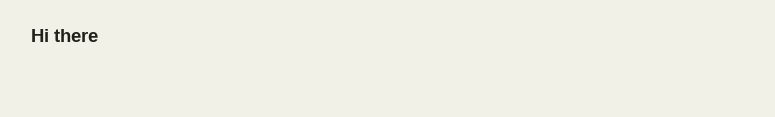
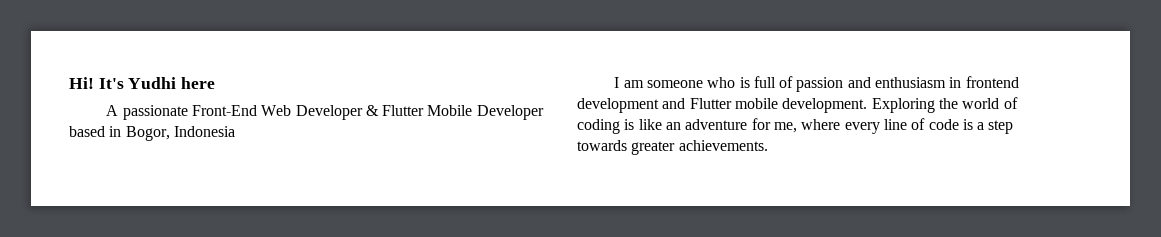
[31,29,98,42] Hi there -> [69,77,216,89] [106,105,544,120] [69,126,235,141] [614,76,1019,92] [577,97,1018,113] [577,118,1014,134] [577,140,768,155] Hi! It's Yudhi here // A passionate Front-End Web Developer & Flutter Mobile Developer based in Bogor, Indonesia // I am someone who is full of passion and enthusiasm in frontend development and Flutter mobile development. Exploring the world of coding is like an adventure for me, where every line of code is a step towards greater achievements.

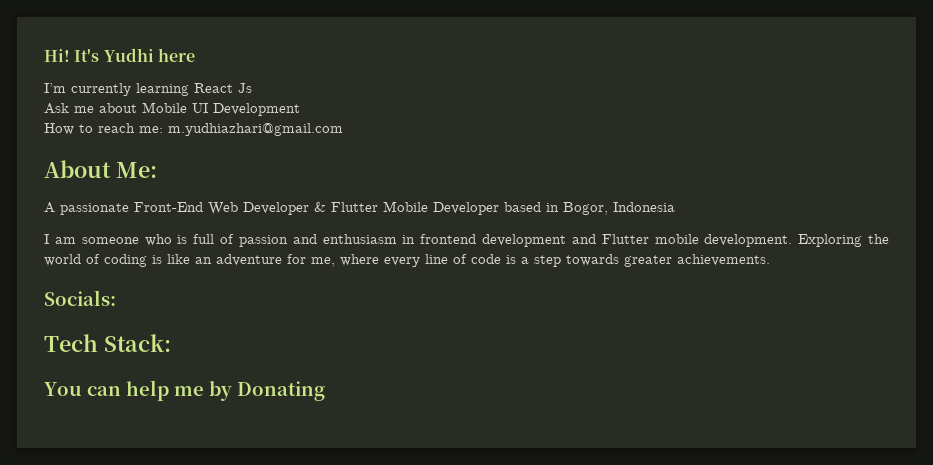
(216, 83) none -> [44,83,252,96] [44,102,300,116] [44,123,343,136] [44,160,157,178] // I’m currently learning React Js // Ask me about Mobile UI Development // How to reach me: m.yudhiazhari@gmail.com // About Me:
(768, 145) none -> [44,290,116,306] [44,334,171,352] [44,380,325,401] // Socials: // Tech Stack: // You can help me by Donating

